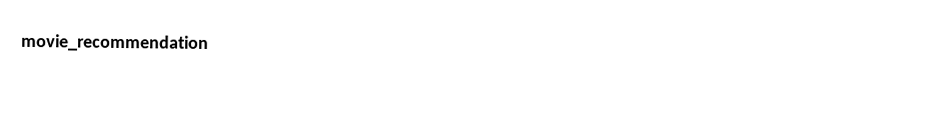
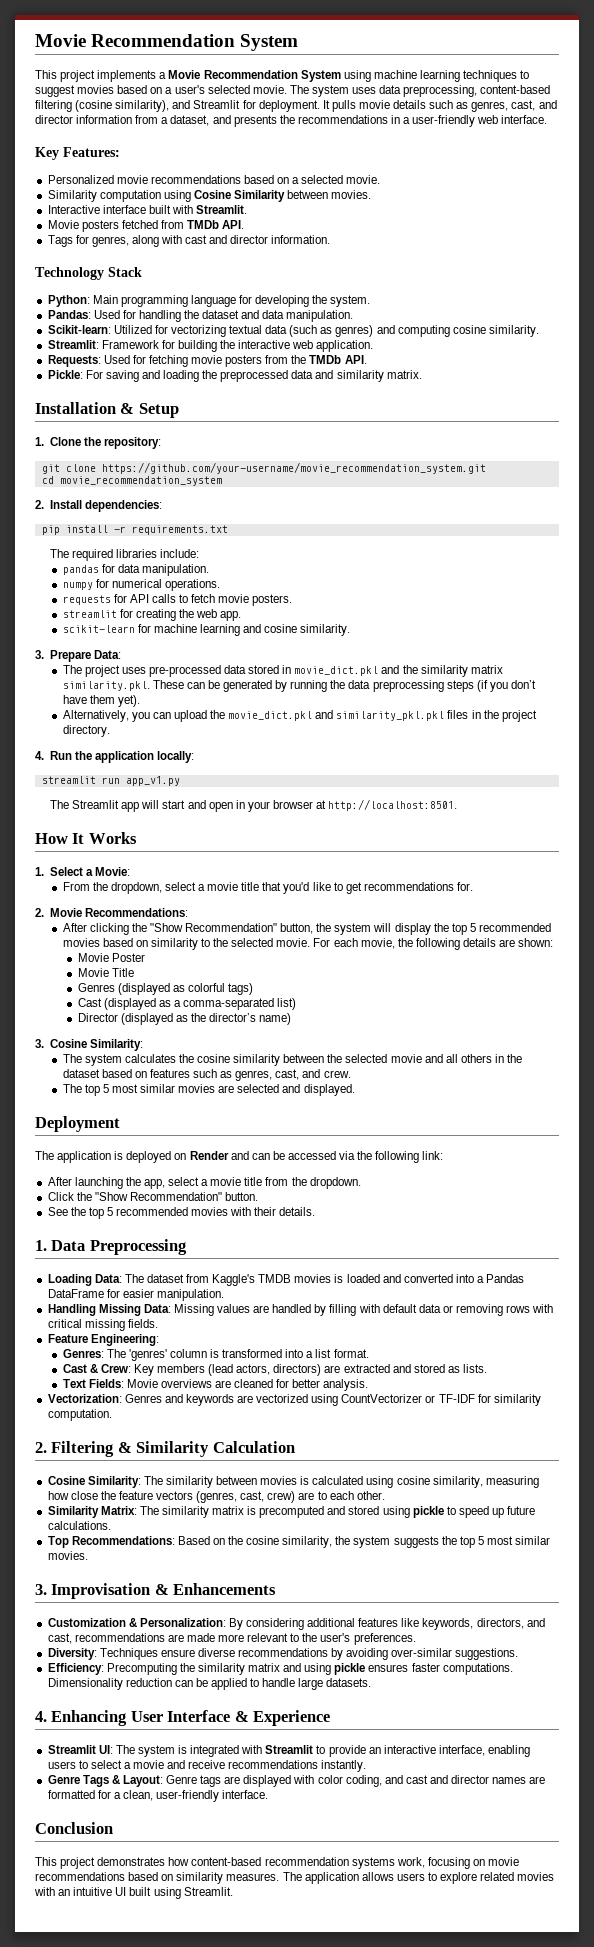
[21,33,209,53] movie_recommendation -> [35,34,299,51] [35,70,530,82] [35,85,551,97] [35,100,557,112] [35,115,548,127] [35,147,120,160] [47,175,381,184] [47,190,372,202] [47,205,248,214] [47,220,245,232] [47,235,331,247] [35,267,142,280] [47,295,371,307] [47,310,354,322] [47,325,539,337] [47,340,374,352] [47,355,367,367] [47,370,422,382] [35,402,179,418] [35,437,162,449] [41,462,486,474] [41,476,222,486] [35,500,163,512] [41,525,228,535] [49,549,200,561] [62,564,209,576] [62,579,220,591] [62,594,293,606] [62,609,242,621] [62,624,351,636] [35,650,122,662] [62,665,503,677] [62,680,536,692] [62,695,140,707] [62,710,537,722] [62,725,110,737] [35,751,195,763] [41,776,180,786] [49,799,458,812] [35,832,137,844] [35,867,131,876] [62,882,473,894] [35,908,189,917] [62,923,551,935] [62,938,554,950] [77,953,145,962] [77,968,134,977] [77,983,254,995] [77,998,297,1010] [77,1013,292,1025] [35,1039,144,1051] [62,1054,523,1066] [62,1069,351,1081] [62,1084,355,1096] [35,1116,120,1132] [35,1151,444,1163] [47,1177,361,1189] [47,1192,259,1201] [47,1207,316,1219] [35,1239,187,1255] [47,1274,525,1286] [47,1289,224,1301] [47,1304,554,1316] [47,1319,158,1331] [47,1334,159,1346] [62,1349,369,1361] [62,1364,487,1376] [62,1379,369,1391] [47,1394,541,1406] [47,1409,112,1421] [35,1441,295,1457] [47,1476,539,1488] [47,1491,385,1503] [47,1506,536,1518] [47,1521,111,1530] [47,1536,551,1548] [47,1551,88,1560] [35,1583,277,1599] [47,1618,545,1630] [47,1633,416,1645] [47,1648,519,1660] [47,1663,513,1675] [47,1678,372,1690] [35,1710,331,1726] [47,1745,531,1757] [47,1760,367,1772] [47,1775,546,1787] [47,1790,269,1802] [35,1822,113,1834] [35,1857,520,1869] [35,1872,555,1884] [34,1887,233,1899] Movie Recommendation System // This project implements a Movie Recommendation System using machine learning techniques to suggest movies based on a user's selected movie. The system uses data preprocessing, content-based filtering (cosine similarity), and Streamlit for deployment. It pulls movie details such as genres, cast, and director information from a dataset, and presents the recommendations in a user-friendly web interface. // Key Features: // Personalized movie recommendations based on a selected movie. // Similarity computation using Cosine Similarity between movies. // Interactive interface built with Streamlit. // Movie posters fetched from TMDb API. // Tags for genres, along with cast and director information. // Technology Stack // Python: Main programming language for developing the system. // Pandas: Used for handling the dataset and data manipulation. // Scikit-learn: Utilized for vectorizing textual data (such as genres) and computing cosine similarity. // Streamlit: Framework for building the interactive web application. // Requests: Used for fetching movie posters from the TMDb API. // Pickle: For saving and loading the preprocessed data and similarity matrix. // Installation & Setup // 1. Clone the repository: // git clone https://github.com/your-username/movie_recommendation_system.git // cd movie_recommendation_system // 2. Install dependencies: // pip install -r requirements.txt // The required libraries include: // pandas for data manipulation. // numpy for numerical operations. // requests for API calls to fetch movie posters. // streamlit for creating the web app. // scikit-learn for machine learning and cosine similarity. // 3. Prepare Data: // The project uses pre-processed data stored in movie_dict.pkl and the similarity matrix similarity.pkl. These can be generated by running the data preprocessing steps (if you don’t have them yet). // Alternatively, you can upload the movie_dict.pkl and similarity_pkl.pkl files in the project directory. // 4. Run the application locally: // streamlit run app_v1.py // The Streamlit app will start and open in your browser at http://localhost:8501. // How It Works // 1. Select a Movie: // From the dropdown, select a movie title that you'd like to get recommendations for. // 2. Movie Recommendations: // After clicking the "Show Recommendation" button, the system will display the top 5 recommended movies based on similarity to the selected movie. For each movie, the following details are shown: // Movie Poster // Movie Title // Genres (displayed as colorful tags) // Cast (displayed as a comma-separated list) // Director (displayed as the director’s name) // 3. Cosine Similarity: // The system calculates the cosine similarity between the selected movie and all others in the dataset based on features such as genres, cast, and crew. // The top 5 most similar movies are selected and displayed. // Deployment // The application is deployed on Render and can be accessed via the following link: // After launching the app, select a movie title from the dropdown. // Click the "Show Recommendation" button. // See the top 5 recommended movies with their details. // 1. Data Preprocessing // Loading Data: The dataset from Kaggle's TMDB movies is loaded and converted into a Pandas DataFrame for easier manipulation. // Handling Missing Data: Missing values are handled by filling with default data or removing rows with critical missing fields. // Feature Engineering: // Genres: The 'genres' column is transformed into a list format. // Cast & Crew: Key members (lead actors, directors) are extracted and stored as lists. // Text Fields: Movie overviews are cleaned for better analysis. // Vectorization: Genres and keywords are vectorized using CountVectorizer or TF-IDF for similarity computation. // 2. Filtering & Similarity Calculation // Cosine Similarity: The similarity between movies is calculated using cosine similarity, measuring how close the feature vectors (genres, cast, crew) are to each other. // Similarity Matrix: The similarity matrix is precomputed and stored using pickle to speed up future calculations. // Top Recommendations: Based on the cosine similarity, the system suggests the top 5 most similar movies. // 3. Improvisation & Enhancements // Customization & Personalization: By considering additional features like keywords, directors, and cast, recommendations are made more relevant to the user's preferences. // Diversity: Techniques ensure diverse recommendations by avoiding over-similar suggestions. // Efficiency: Precomputing the similarity matrix and using pickle ensures faster computations. Dimensionality reduction can be applied to handle large datasets. // 4. Enhancing User Interface & Experience // Streamlit UI: The system is integrated with Streamlit to provide an interactive interface, enabling users to select a movie and receive recommendations instantly. // Genre Tags & Layout: Genre tags are displayed with color coding, and cast and director names are formatted for a clean, user-friendly interface. // Conclusion // This project demonstrates how content-based recommendation systems work, focusing on movie recommendations based on similarity measures. The application allows users to explore related movies with an intuitive UI built using Streamlit.

